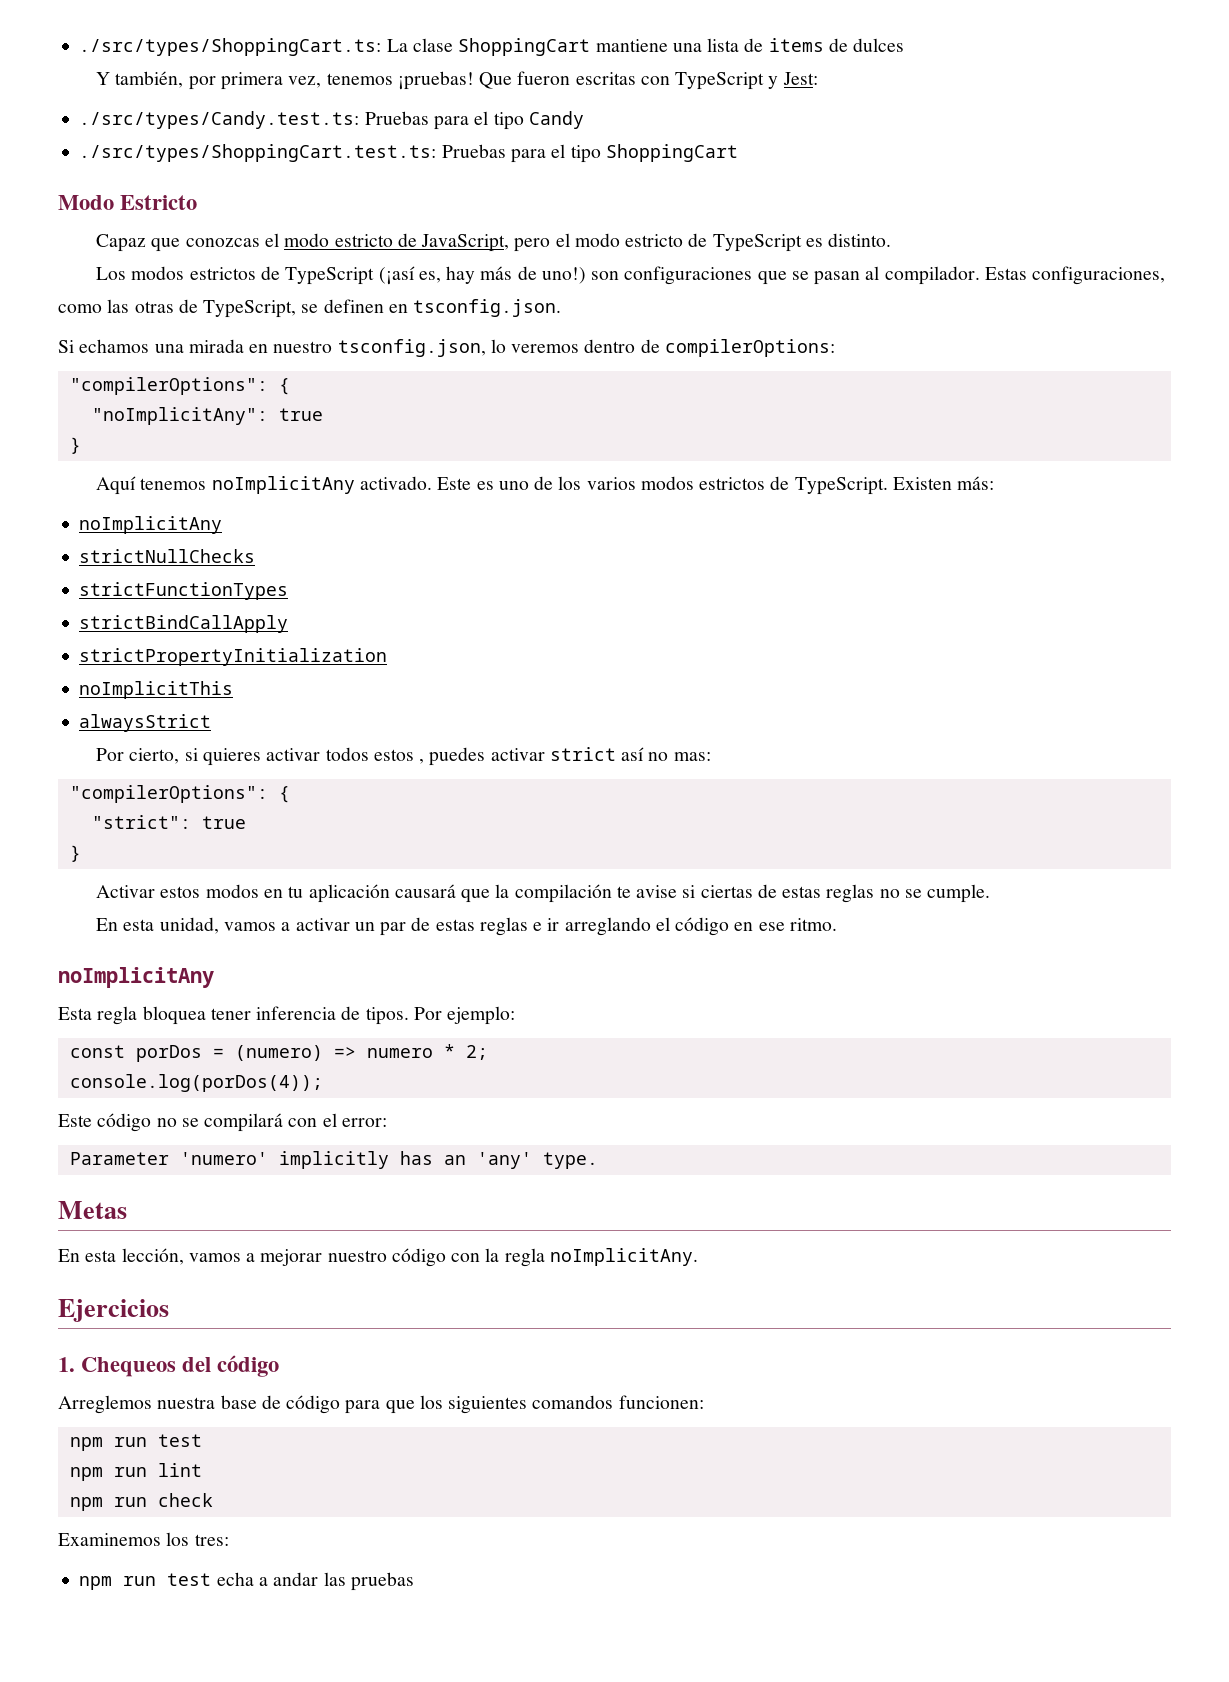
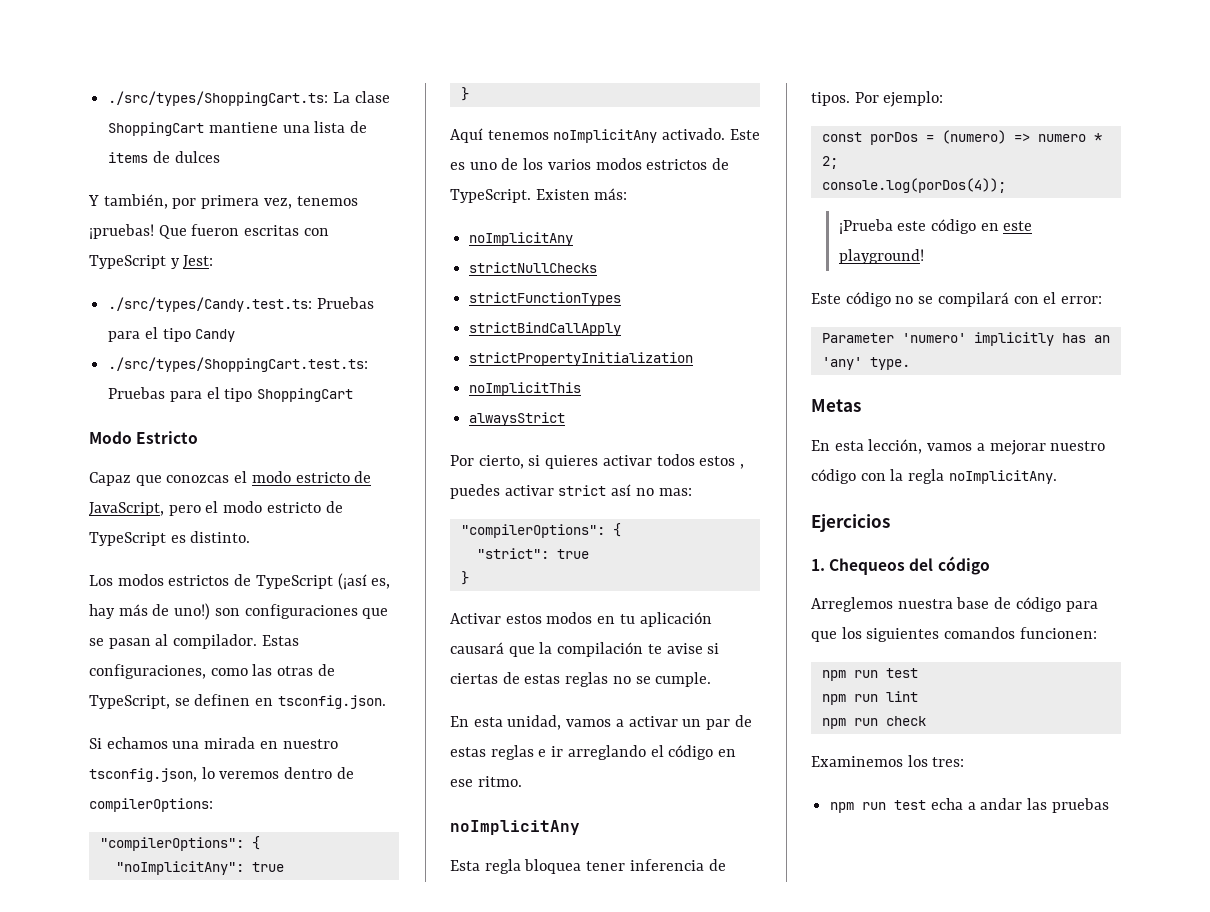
(323, 1083) none -> [838,219,1033,234] [838,249,924,264] // ¡Prueba este código en este playground!

